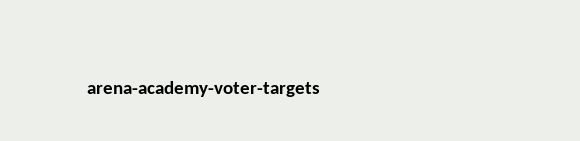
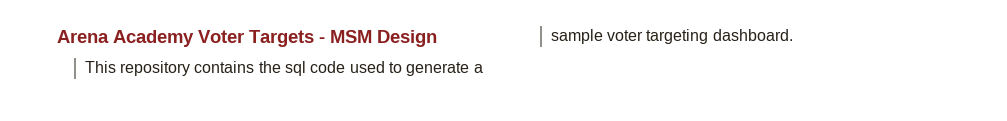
[87,81,320,97] arena-academy-voter-targets -> [57,30,437,47] [84,61,483,76] [550,29,793,44] Arena Academy Voter Targets - MSM Design // This repository contains the sql code used to generate a sample voter targeting dashboard.

